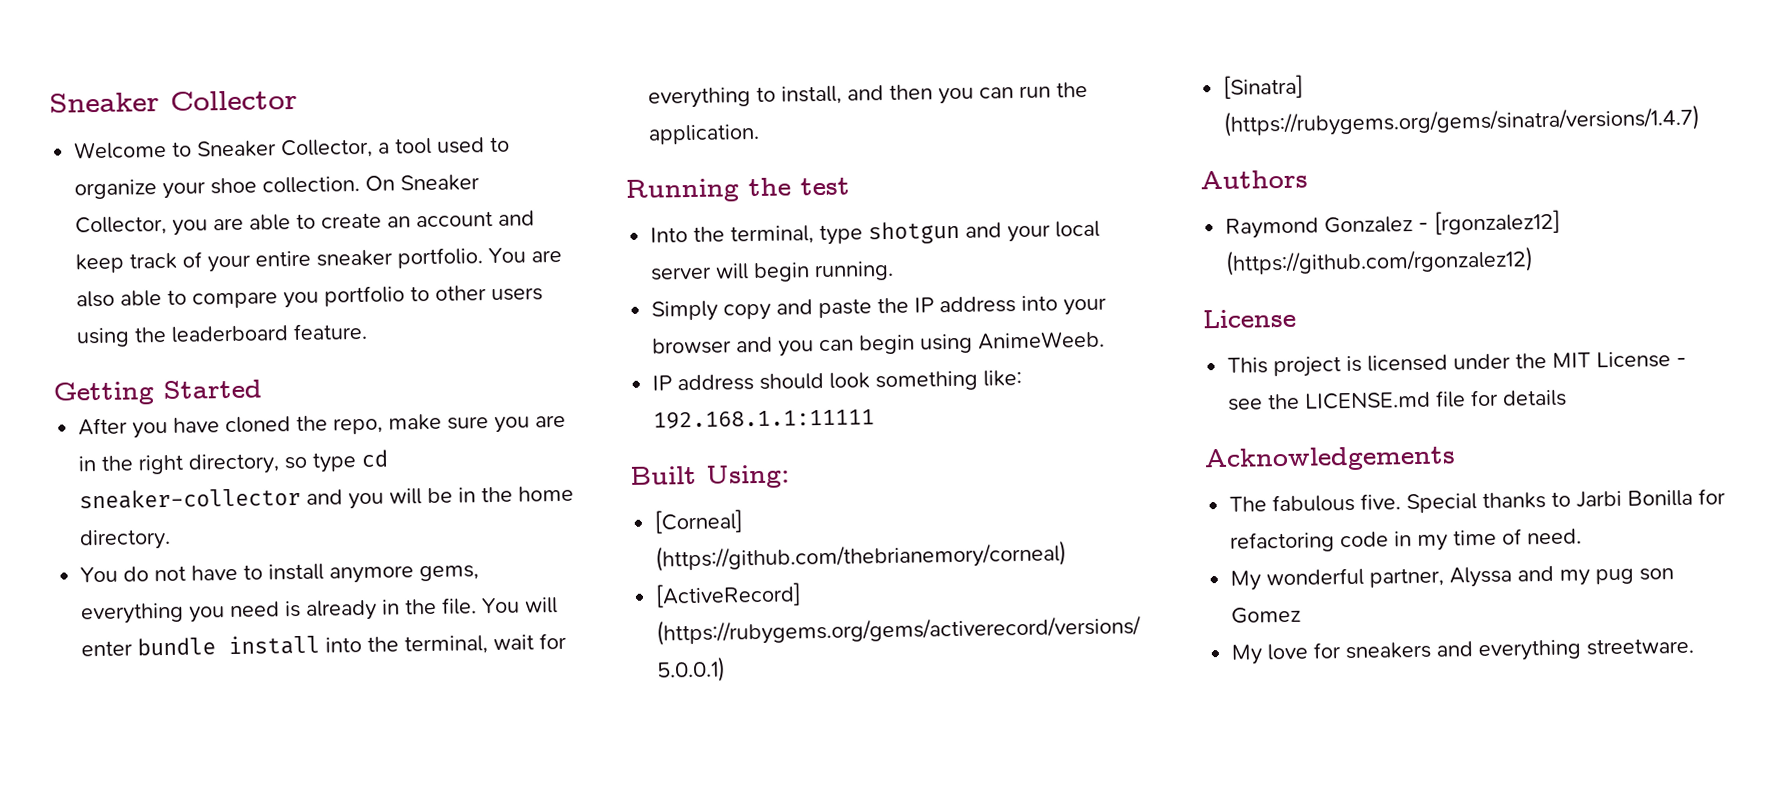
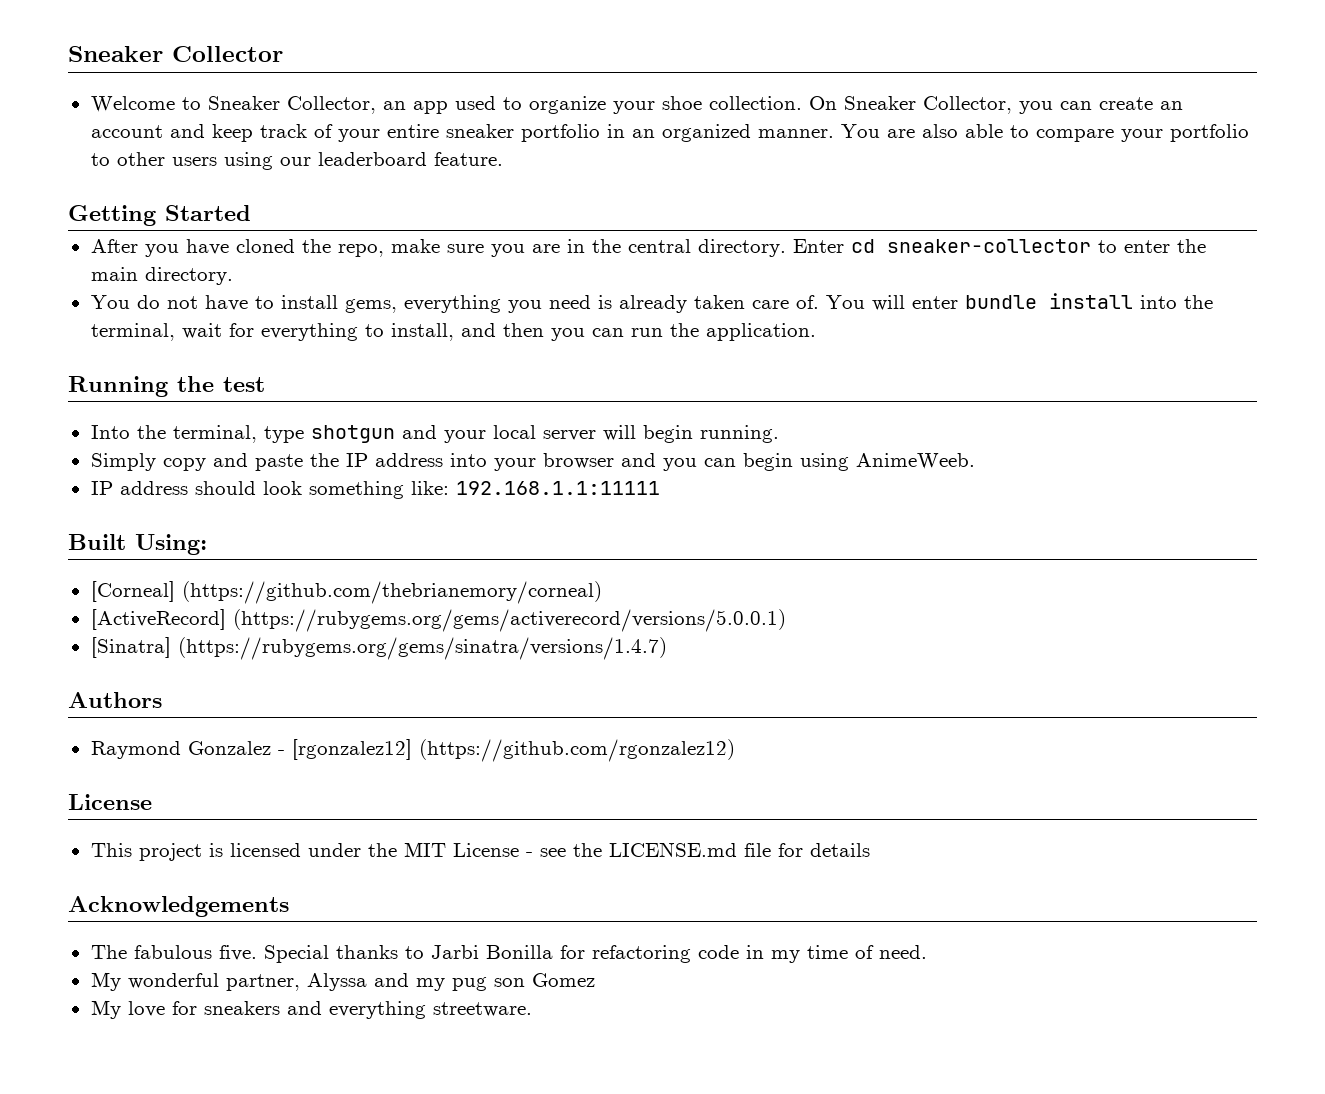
[378,137,433,155] a tool -> [382,101,448,114] an app
[213,213,317,231] are able to -> [1059,101,1092,110] can
[397,247,484,269] portfolio. -> [520,124,834,142] portfolio in an organized manner.
[283,291,320,309] you -> [1120,129,1163,142] your
[134,326,168,343] the -> [279,157,311,166] our
[138,449,389,475] [79,485,575,510] right directory, so type cd sneaker-collector and you will be in the home -> [627,239,1206,257] [90,267,138,281] central directory. Enter cd sneaker-collector to enter the main
[329,565,415,584] anymore -> (338, 302) none
[381,597,478,615] in the file. -> [693,295,819,309] taken care of.

